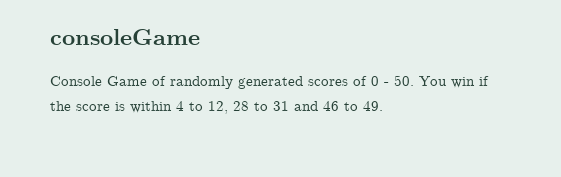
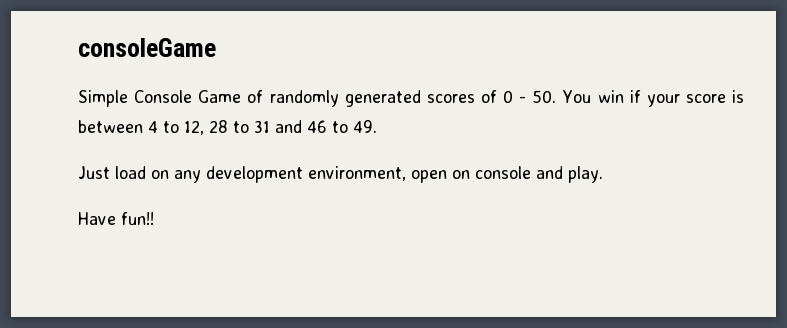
(200, 37) none -> [78,90,128,107] Simple
[50,101,71,111] the -> [646,94,680,107] your
[130,101,172,113] within -> [78,120,143,133] between
(383, 106) none -> [78,166,603,183] [78,212,154,225] // Just load on any development environment, open on console and play. // Have fun!!

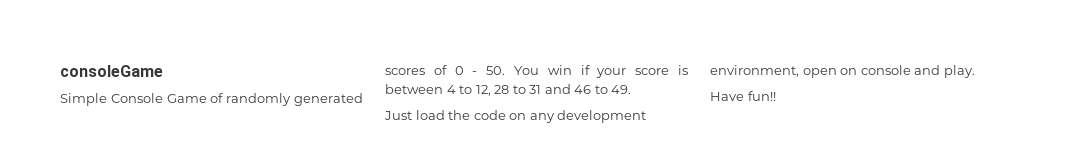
(146, 172) none -> [448,110,506,120] the code

